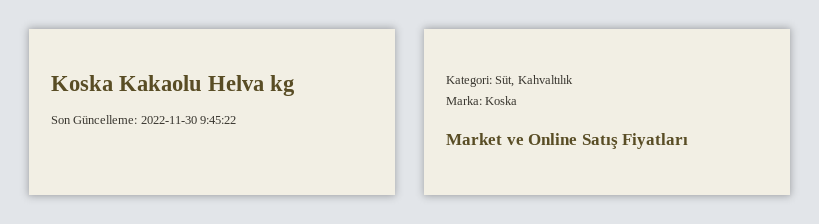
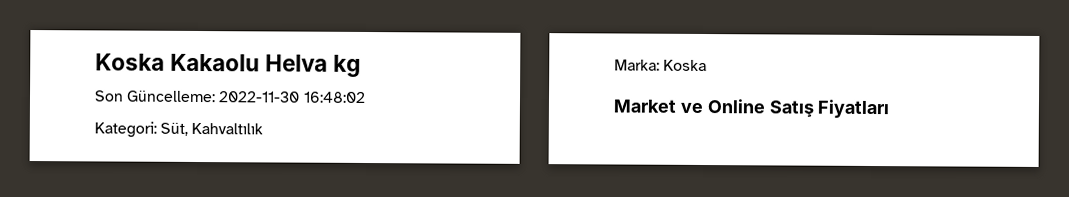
[200,116,237,124] 9:45:22 -> [302,91,366,103] 16:48:02

